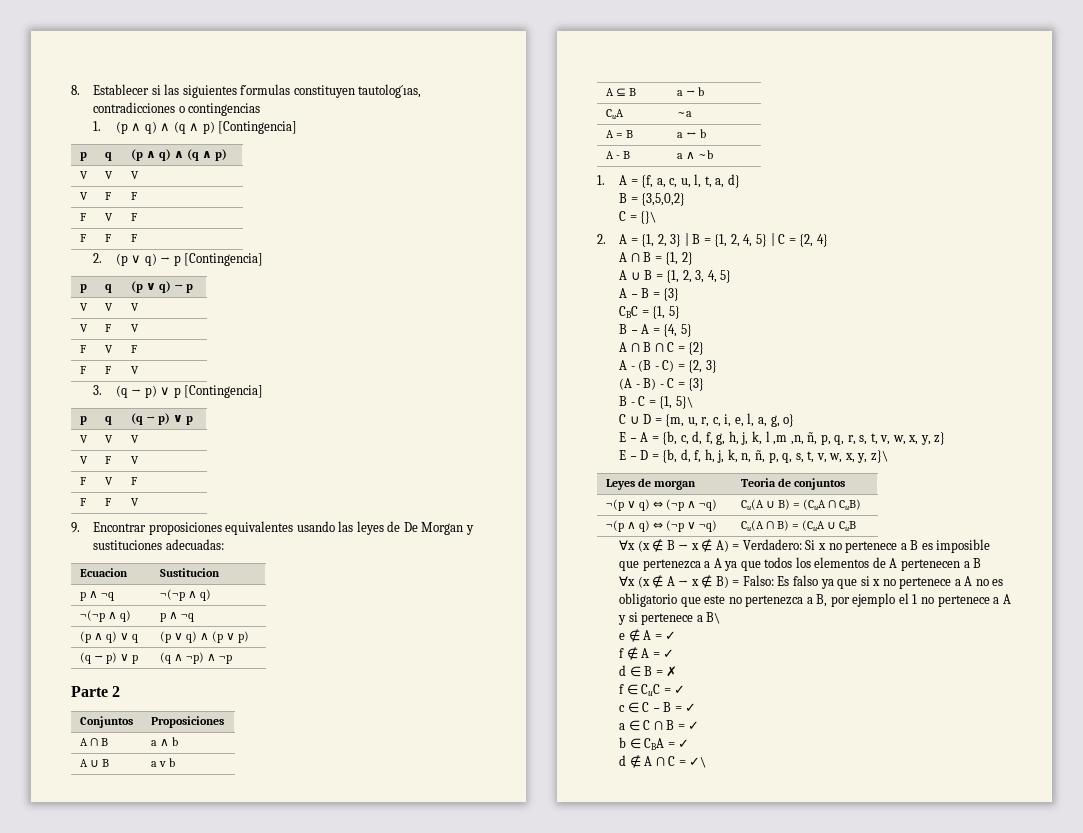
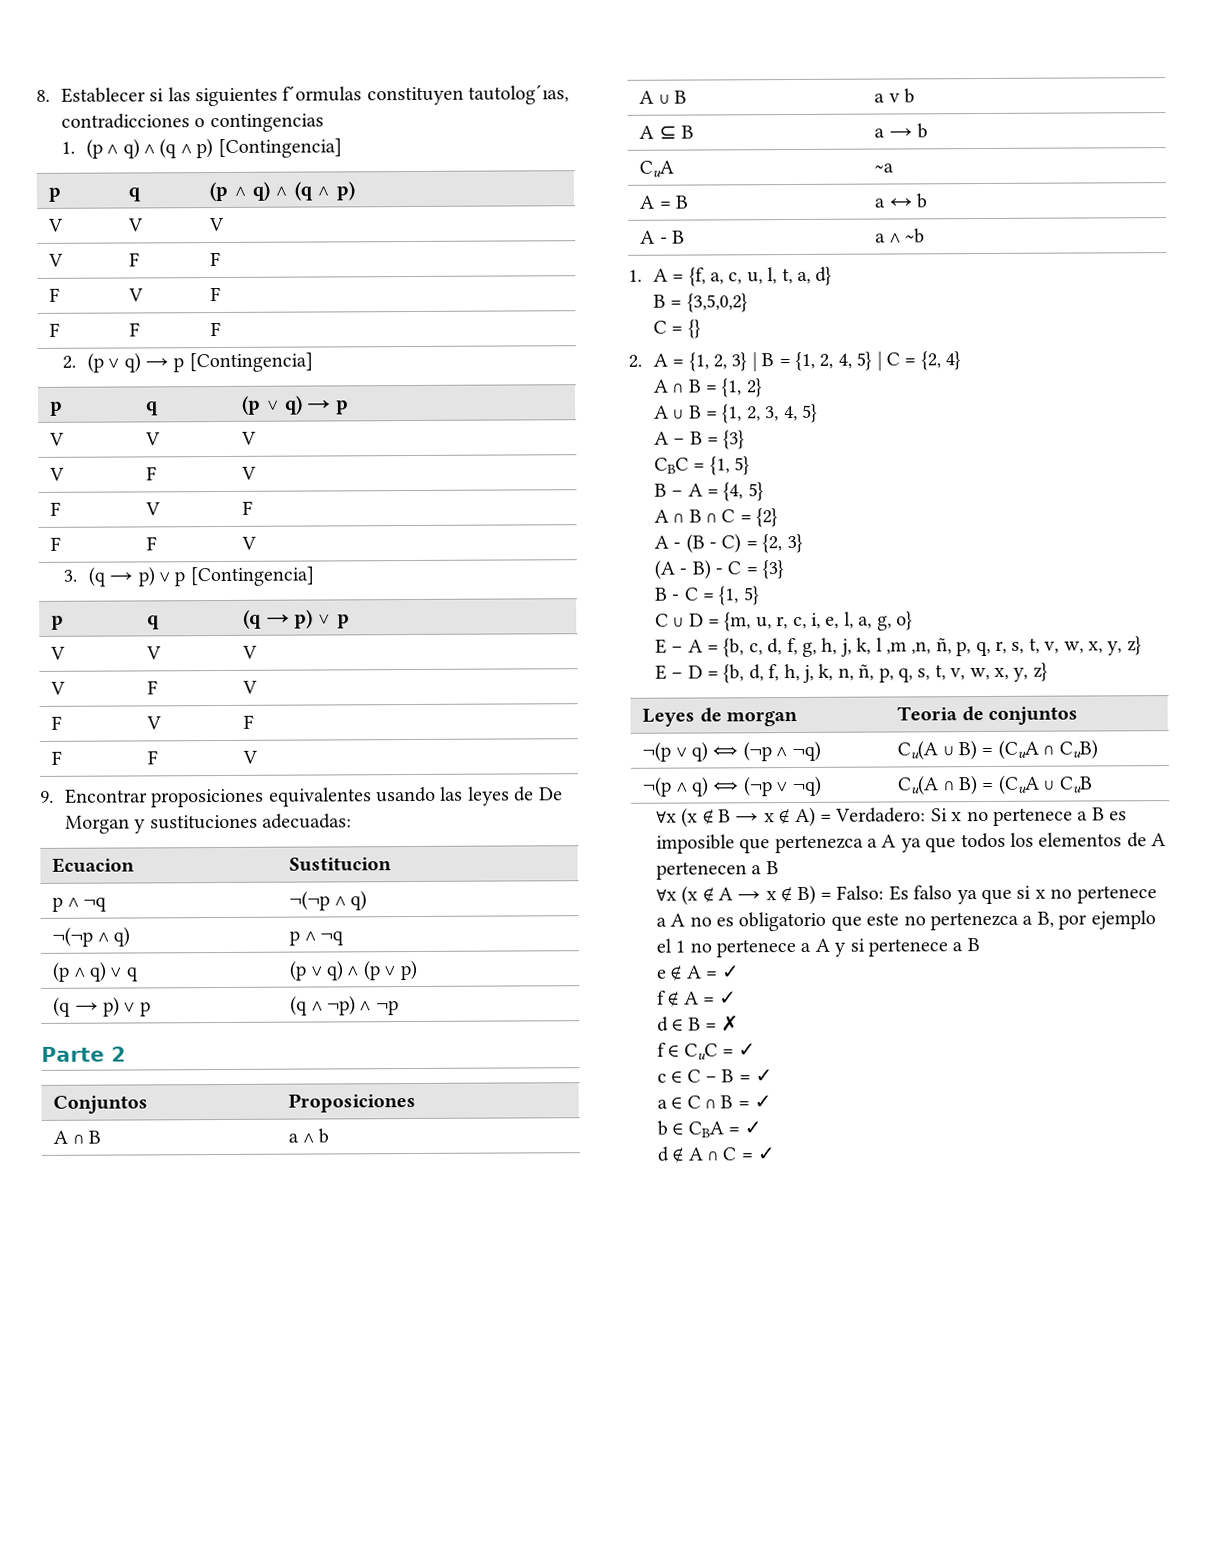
[640,211,657,224] {}\ -> [687,319,701,339] {}
[675,396,693,409] 5}\ -> [742,586,760,606] 5}
[870,450,888,463] z}\ -> [1032,662,1048,682] z}
[706,612,721,624] B\ -> [966,938,980,952] B
[689,757,707,768] ✓\ -> [757,1147,776,1161] ✓

